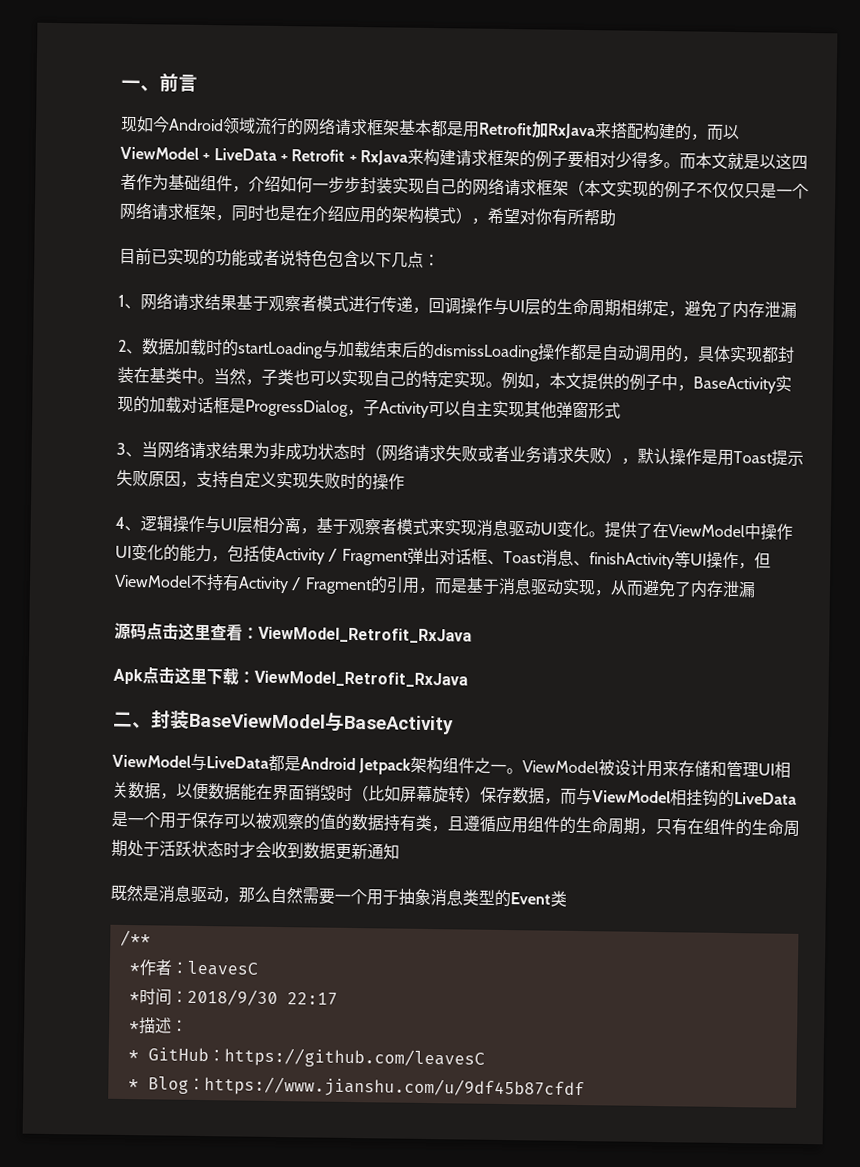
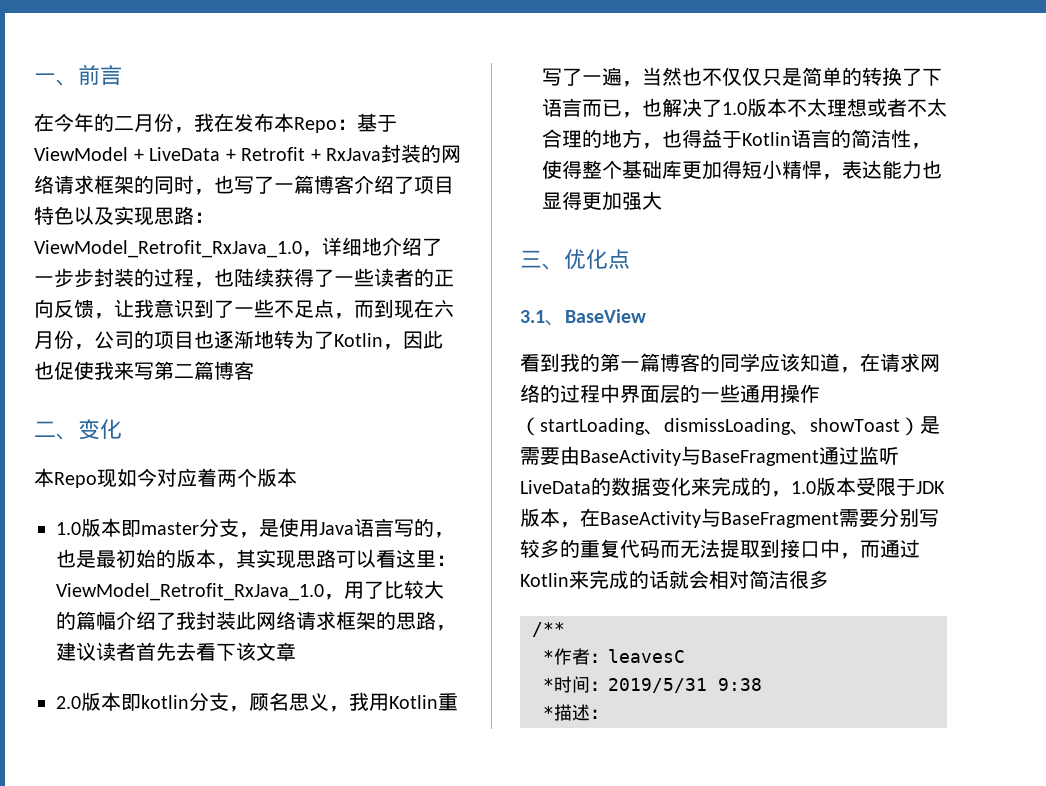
[120,116,740,141] [120,146,808,170] [120,173,809,199] [119,202,616,227] [119,248,440,268] [118,292,797,319] [118,338,795,363] [117,366,792,394] [117,396,621,419] [116,440,804,467] [116,469,405,491] [115,515,793,541] [115,544,771,570] [114,574,756,598] [114,622,472,644] [113,666,468,688] [113,710,454,735] [112,753,792,778] [112,781,797,808] [111,811,800,837] [111,839,400,860] [110,884,567,908] 现如今Android领域流行的网络请求框架基本都是用Retrofit加RxJava来搭配构建的，而以ViewModel + LiveData + Retrofit + RxJava来构建请求框架的例子要相对少得多。而本文就是以这四者作为基础组件，介绍如何一步步封装实现自己的网络请求框架（本文实现的例子不仅仅只是一个网络请求框架，同时也是在介绍应用的架构模式），希望对你有所帮助 // 目前已实现的功能或者说特色包含以下几点： // 1、网络请求结果基于观察者模式进行传递，回调操作与UI层的生命周期相绑定，避免了内存泄漏 // 2、数据加载时的startLoading与加载结束后的dismissLoading操作都是自动调用的，具体实现都封装在基类中。当然，子类也可以实现自己的特定实现。例如，本文提供的例子中，BaseActivity实现的加载对话框是ProgressDialog，子Activity可以自主实现其他弹窗形式 // 3、当网络请求结果为非成功状态时（网络请求失败或者业务请求失败），默认操作是用Toast提示失败原因，支持自定义实现失败时的操作 // 4、逻辑操作与UI层相分离，基于观察者模式来实现消息驱动UI变化。提供了在ViewModel中操作UI变化的能力，包括使Activity / Fragment弹出对话框、Toast消息、finishActivity等UI操作，但ViewModel不持有Activity / Fragment的引用，而是基于消息驱动实现，从而避免了内存泄漏 // 源码点击这里查看：ViewModel_Retrofit_RxJava // Apk点击这里下载：ViewModel_Retrofit_RxJava // 二、封装BaseViewModel与BaseActivity // ViewModel与LiveData都是Android Jetpack架构组件之一。ViewModel被设计用来存储和管理UI相关数据，以便数据能在界面销毁时（比如屏幕旋转）保存数据，而与ViewModel相挂钩的LiveData是一个用于保存可以被观察的值的数据持有类，且遵循应用组件的生命周期，只有在组件的生命周期处于活跃状态时才会收到数据更新通知 // 既然是消息驱动，那么自然需要一个用于抽象消息类型的Event类 -> [34,113,397,133] [34,144,461,163] [34,175,454,195] [34,206,214,226] [34,237,442,258] [34,268,454,288] [34,299,454,319] [34,330,443,350] [34,361,254,380] [34,419,122,440] [34,468,297,488] [56,518,454,538] [56,549,456,569] [56,580,444,601] [56,611,456,631] [56,642,296,661] [56,692,458,712] [542,67,942,87] [542,98,947,118] [542,129,931,149] [542,160,942,180] [542,191,662,211] [520,249,630,270] [520,309,646,326] [520,353,940,373] [520,384,820,404] [520,416,940,436] [520,446,899,466] [520,477,945,497] [520,508,939,528] [520,539,920,559] [520,570,829,589] 在今年的二月份，我在发布本Repo：基于ViewModel + LiveData + Retrofit + RxJava封装的网络请求框架的同时，也写了一篇博客介绍了项目特色以及实现思路：ViewModel_Retrofit_RxJava_1.0，详细地介绍了一步步封装的过程，也陆续获得了一些读者的正向反馈，让我意识到了一些不足点，而到现在六月份，公司的项目也逐渐地转为了Kotlin，因此也促使我来写第二篇博客 // 二、变化 // 本Repo现如今对应着两个版本 // 1.0版本即master分支，是使用Java语言写的，也是最初始的版本，其实现思路可以看这里：ViewModel_Retrofit_RxJava_1.0，用了比较大的篇幅介绍了我封装此网络请求框架的思路，建议读者首先去看下该文章 // 2.0版本即kotlin分支，顾名思义，我用Kotlin重写了一遍，当然也不仅仅只是简单的转换了下语言而已，也解决了1.0版本不太理想或者不太合理的地方，也得益于Kotlin语言的简洁性，使得整个基础库更加得短小精悍，表达能力也显得更加强大 // 三、优化点 // 3.1、BaseView // 看到我的第一篇博客的同学应该知道，在请求网络的过程中界面层的一些通用操作（startLoading、dismissLoading、showToast）是需要由BaseActivity与BaseFragment通过监听LiveData的数据变化来完成的，1.0版本受限于JDK版本，在BaseActivity与BaseFragment需要分别写较多的重复代码而无法提取到接口中，而通过Kotlin来完成的话就会相对简洁很多
[186,988,338,1007] 2018/9/30 22:17 -> [608,678,762,693] 2019/5/31 9:38
[127,1047,485,1069] [127,1076,585,1100] // * GitHub：https://github.com/leavesC // * Blog：https://www.jianshu.com/u/9df45b87cfdf -> (608, 714) none

